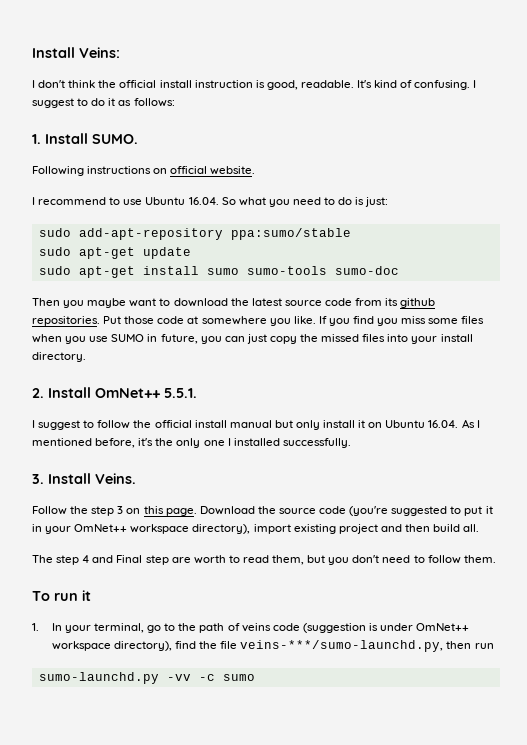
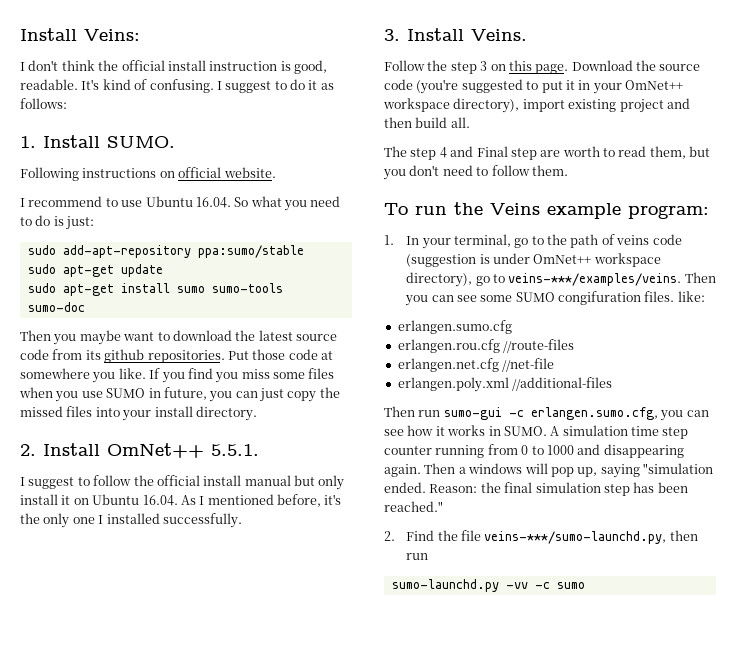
[82,590,91,601] it -> [454,202,709,219] the Veins example program:
[175,641,197,649] find -> [475,272,716,286] [405,291,705,306] [397,320,512,334] [397,339,575,353] [397,358,555,372] [397,377,613,392] [384,406,709,421] [384,425,689,439] [384,444,684,458] [384,463,713,478] [384,482,688,496] [384,501,443,512] [384,530,435,541] go to veins-***/examples/veins. Then you can see some SUMO congifuration files. like: // erlangen.sumo.cfg // erlangen.rou.cfg //route-files // erlangen.net.cfg //net-file // erlangen.poly.xml //additional-files // Then run sumo-gui -c erlangen.sumo.cfg, you can see how it works in SUMO. A simulation time step counter running from 0 to 1000 and disappearing again. Then a windows will pop up, saying "simulation ended. Reason: the final simulation step has been reached." // 2. Find

